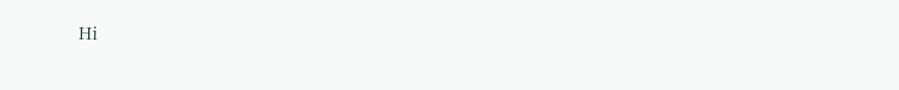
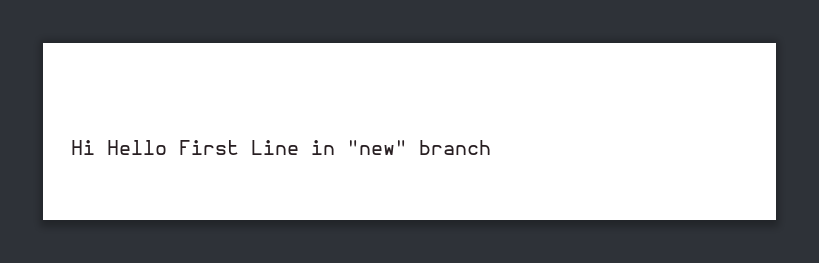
(98, 33) none -> [107,140,491,155] Hello First Line in "new" branch

